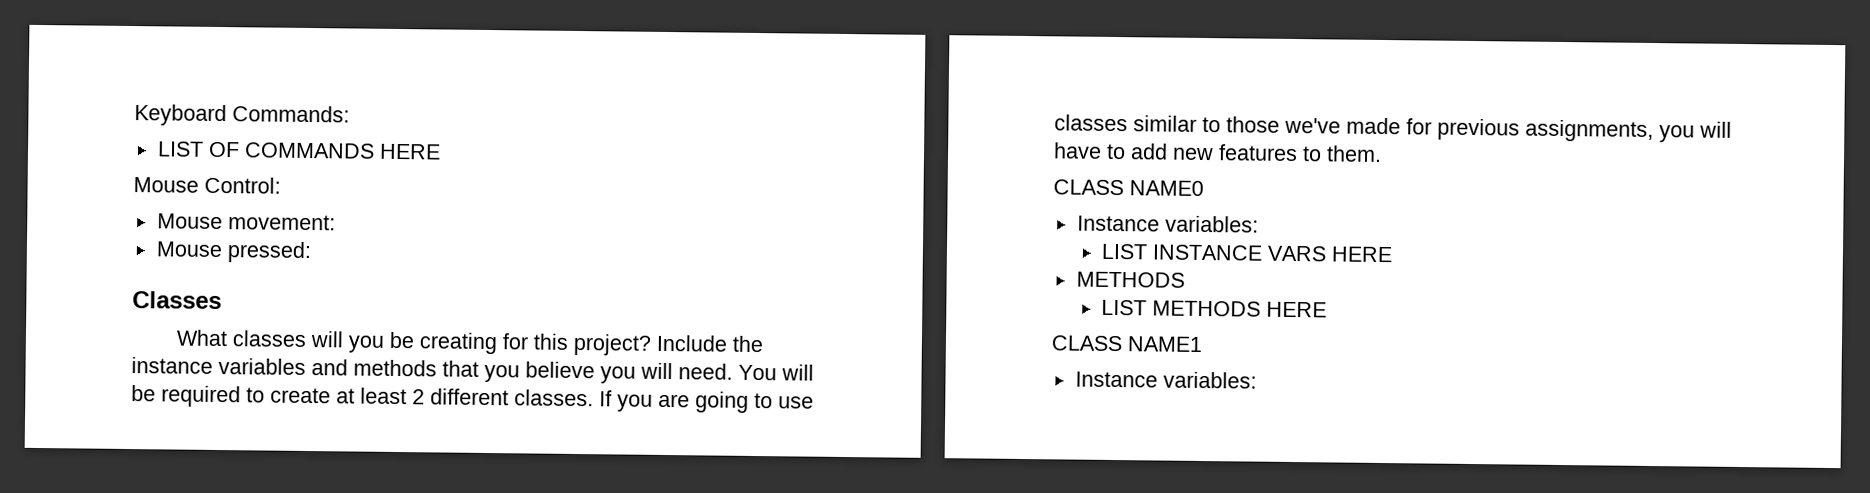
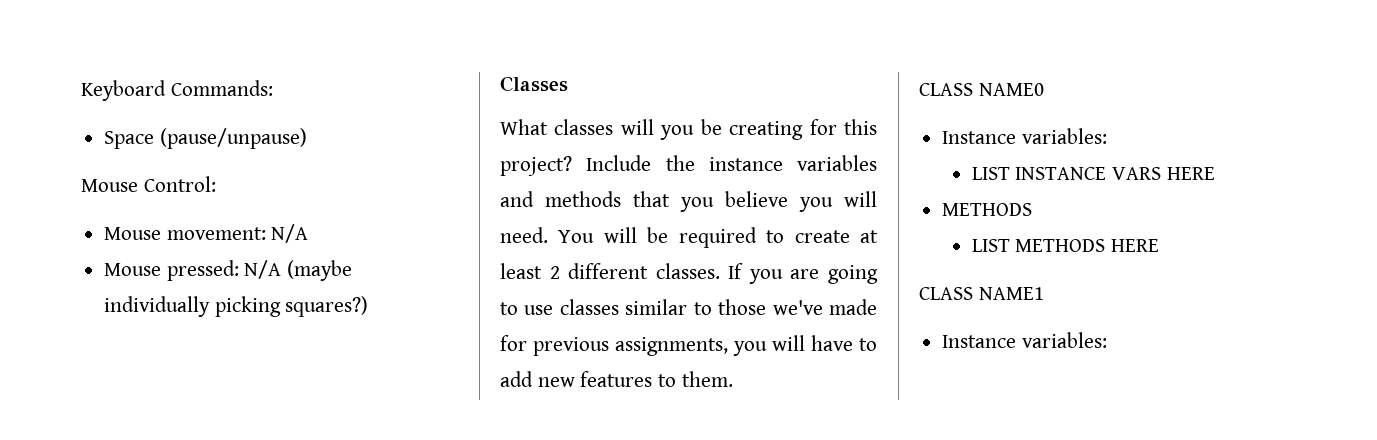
[156,141,441,160] LIST OF COMMANDS HERE -> [104,128,307,149] Space (pause/unpause)
(336, 222) none -> [271,224,309,243] N/A
(312, 252) none -> [244,260,353,281] [104,296,369,317] N/A (maybe individually picking squares?)

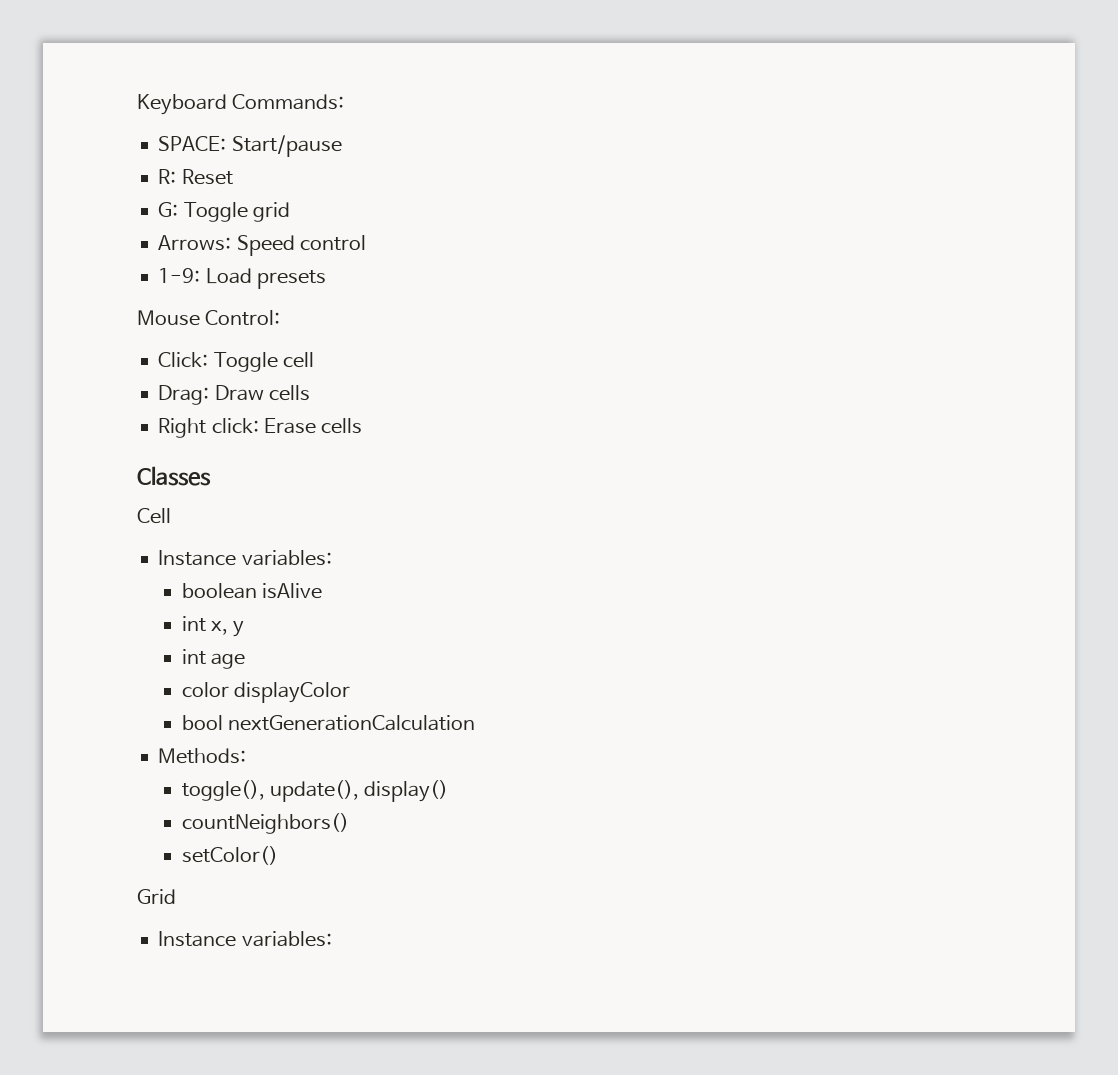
[104,128,307,149] [81,176,216,192] [104,224,309,243] [104,260,353,281] [104,296,369,317] [500,76,568,92] [500,119,877,140] [500,155,877,176] [500,191,877,212] [500,227,878,248] [500,263,878,284] [500,299,877,315] [500,335,877,356] [500,371,733,387] [919,83,1044,96] [942,128,1107,144] [971,167,1215,180] [942,203,1033,216] [971,239,1160,252] [919,287,1044,300] Space (pause/unpause) // Mouse Control: // Mouse movement: N/A // Mouse pressed: N/A (maybe individually picking squares?) // Classes // What classes will you be creating for this project? Include the instance variables and methods that you believe you will need. You will be required to create at least 2 different classes. If you are going to use classes similar to those we've made for previous assignments, you will have to add new features to them. // CLASS NAME0 // Instance variables: // LIST INSTANCE VARS HERE // METHODS // LIST METHODS HERE // CLASS NAME1 -> [158,135,342,157] [158,169,233,185] [158,202,290,222] [158,235,366,256] [158,268,326,289] [137,310,281,326] [158,352,314,372] [158,385,310,405] [158,418,363,438] [137,466,211,486] [137,508,171,524] [158,550,332,566] [181,583,323,599] [181,616,245,637] [181,649,246,669] [181,682,351,703] [181,715,476,731] [158,748,247,764] [181,780,449,802] [181,813,349,834] [181,846,278,865] [137,889,176,904] SPACE: Start/pause // R: Reset // G: Toggle grid // Arrows: Speed control // 1-9: Load presets // Mouse Control: // Click: Toggle cell // Drag: Draw cells // Right click: Erase cells // Classes // Cell // Instance variables: // boolean isAlive // int x, y // int age // color displayColor // bool nextGenerationCalculation // Methods: // toggle(), update(), display() // countNeighbors() // setColor() // Grid

